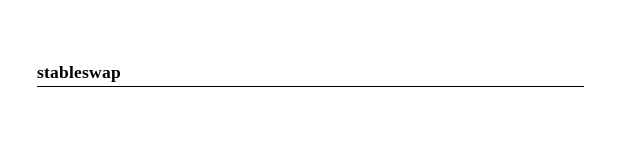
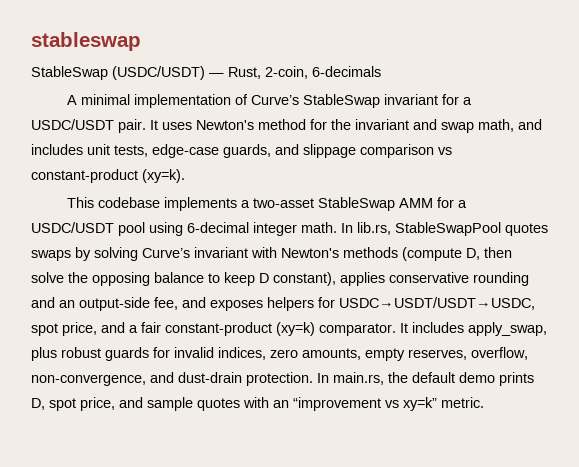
(121, 74) none -> [31,66,381,80] [67,94,473,108] [31,119,542,133] [31,144,452,158] [31,169,185,183] [67,197,468,211] [31,222,548,236] [31,247,512,261] [31,272,529,286] [31,297,535,311] [31,322,547,336] [31,347,528,361] [31,372,534,386] [31,397,484,411] // StableSwap (USDC/USDT) — Rust, 2-coin, 6-decimals // A minimal implementation of Curve’s StableSwap invariant for a USDC/USDT pair. It uses Newton's method for the invariant and swap math, and includes unit tests, edge-case guards, and slippage comparison vs constant-product (xy=k). // This codebase implements a two-asset StableSwap AMM for a USDC/USDT pool using 6-decimal integer math. In lib.rs, StableSwapPool quotes swaps by solving Curve’s invariant with Newton's methods (compute D, then solve the opposing balance to keep D constant), applies conservative rounding and an output-side fee, and exposes helpers for USDC→USDT/USDT→USDC, spot price, and a fair constant-product (xy=k) comparator. It includes apply_swap, plus robust guards for invalid indices, zero amounts, empty reserves, overflow, non-convergence, and dust-drain protection. In main.rs, the default demo prints D, spot price, and sample quotes with an “improvement vs xy=k” metric.

